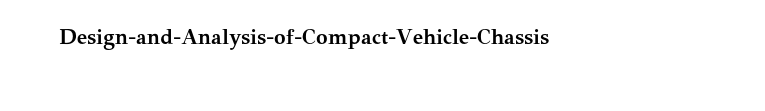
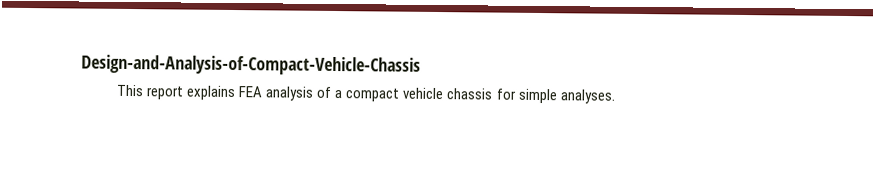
(549, 39) none -> [116,84,616,104] // This report explains FEA analysis of a compact vehicle chassis for simple analyses.

